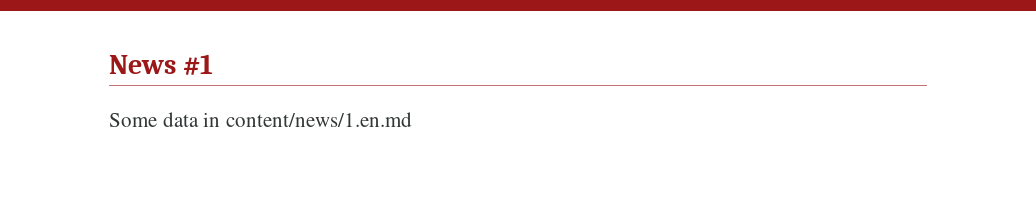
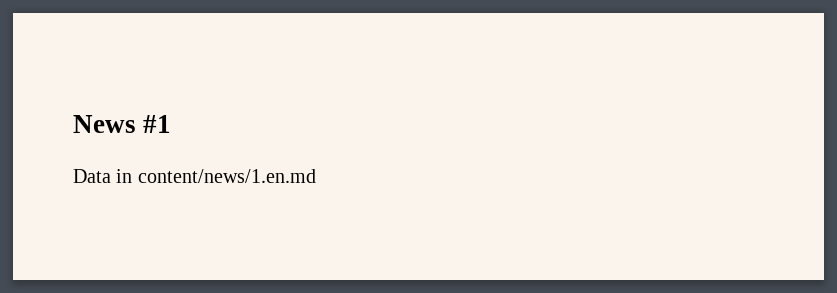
[109,112,199,127] Some data -> [73,169,111,183] Data

